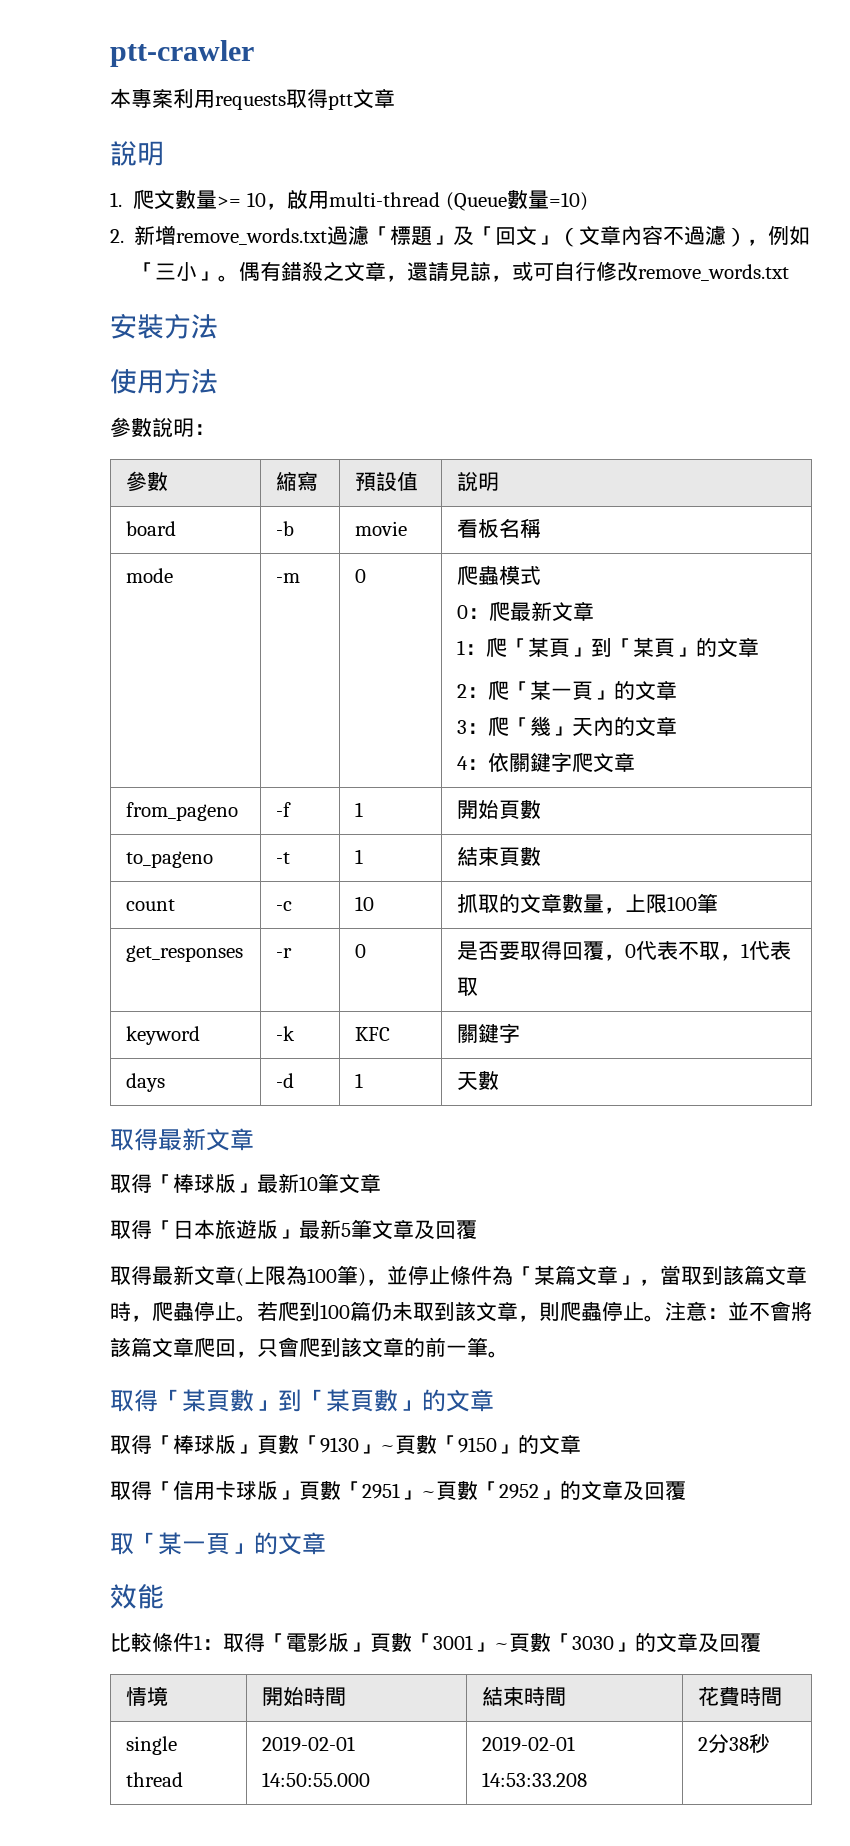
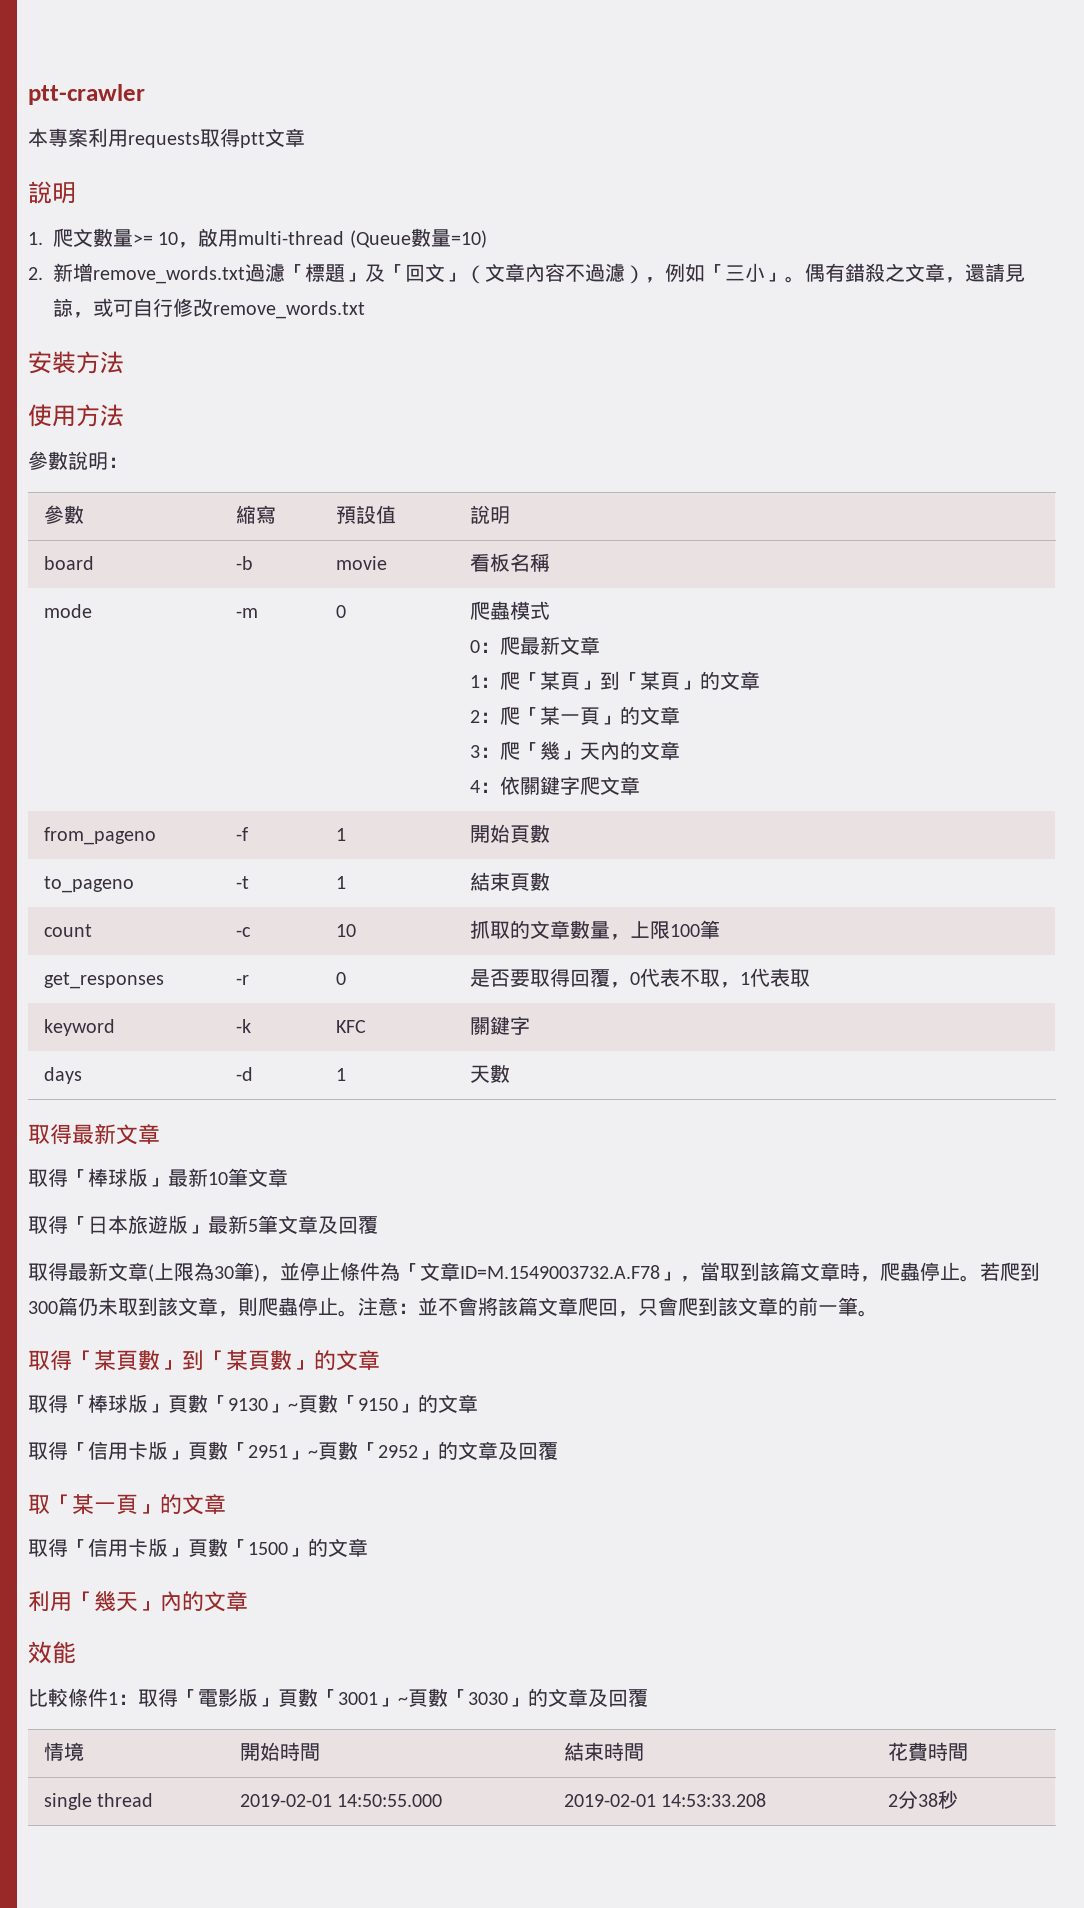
[307,1268,337,1283] 100 -> [214,1266,234,1279] 30
[534,1265,618,1286] 某篇文章 -> [420,1262,660,1281] 文章ID=M.1549003732.A.F78
[320,1304,350,1319] 100 -> [28,1301,58,1314] 300
[236,1481,257,1500] 球 -> (148, 1450) none
(326, 1543) none -> [28,1538,368,1557] [28,1591,248,1612] // 取得「信用卡版」頁數「1500」的文章 // 利用「幾天」內的文章

